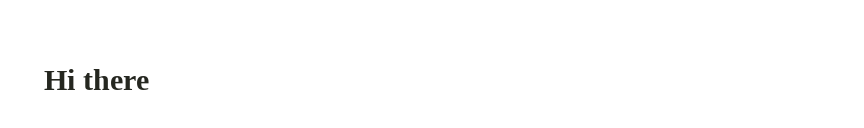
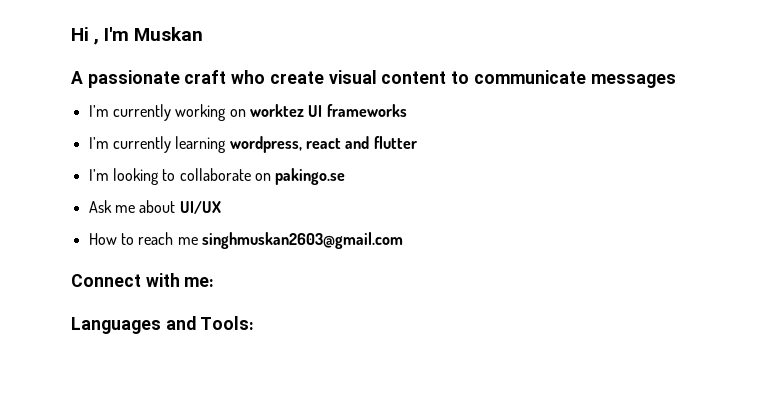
[83,69,150,90] there -> [94,27,204,45] [71,70,676,88] [88,104,407,121] [88,136,417,153] [88,168,346,185] [88,200,221,214] [88,232,403,249] [71,273,215,287] [71,316,255,334] , I'm Muskan // A passionate craft who create visual content to communicate messages // I’m currently working on worktez UI frameworks // I’m currently learning wordpress, react and flutter // I’m looking to collaborate on pakingo.se // Ask me about UI/UX // How to reach me singhmuskan2603@gmail.com // Connect with me: // Languages and Tools:

